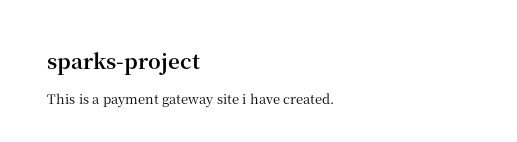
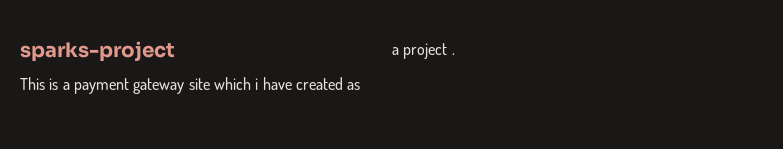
(239, 99) none -> [213,77,251,90] which
[283,93,335,104] created. -> [295,77,361,90] [392,43,455,59] created as a project .

